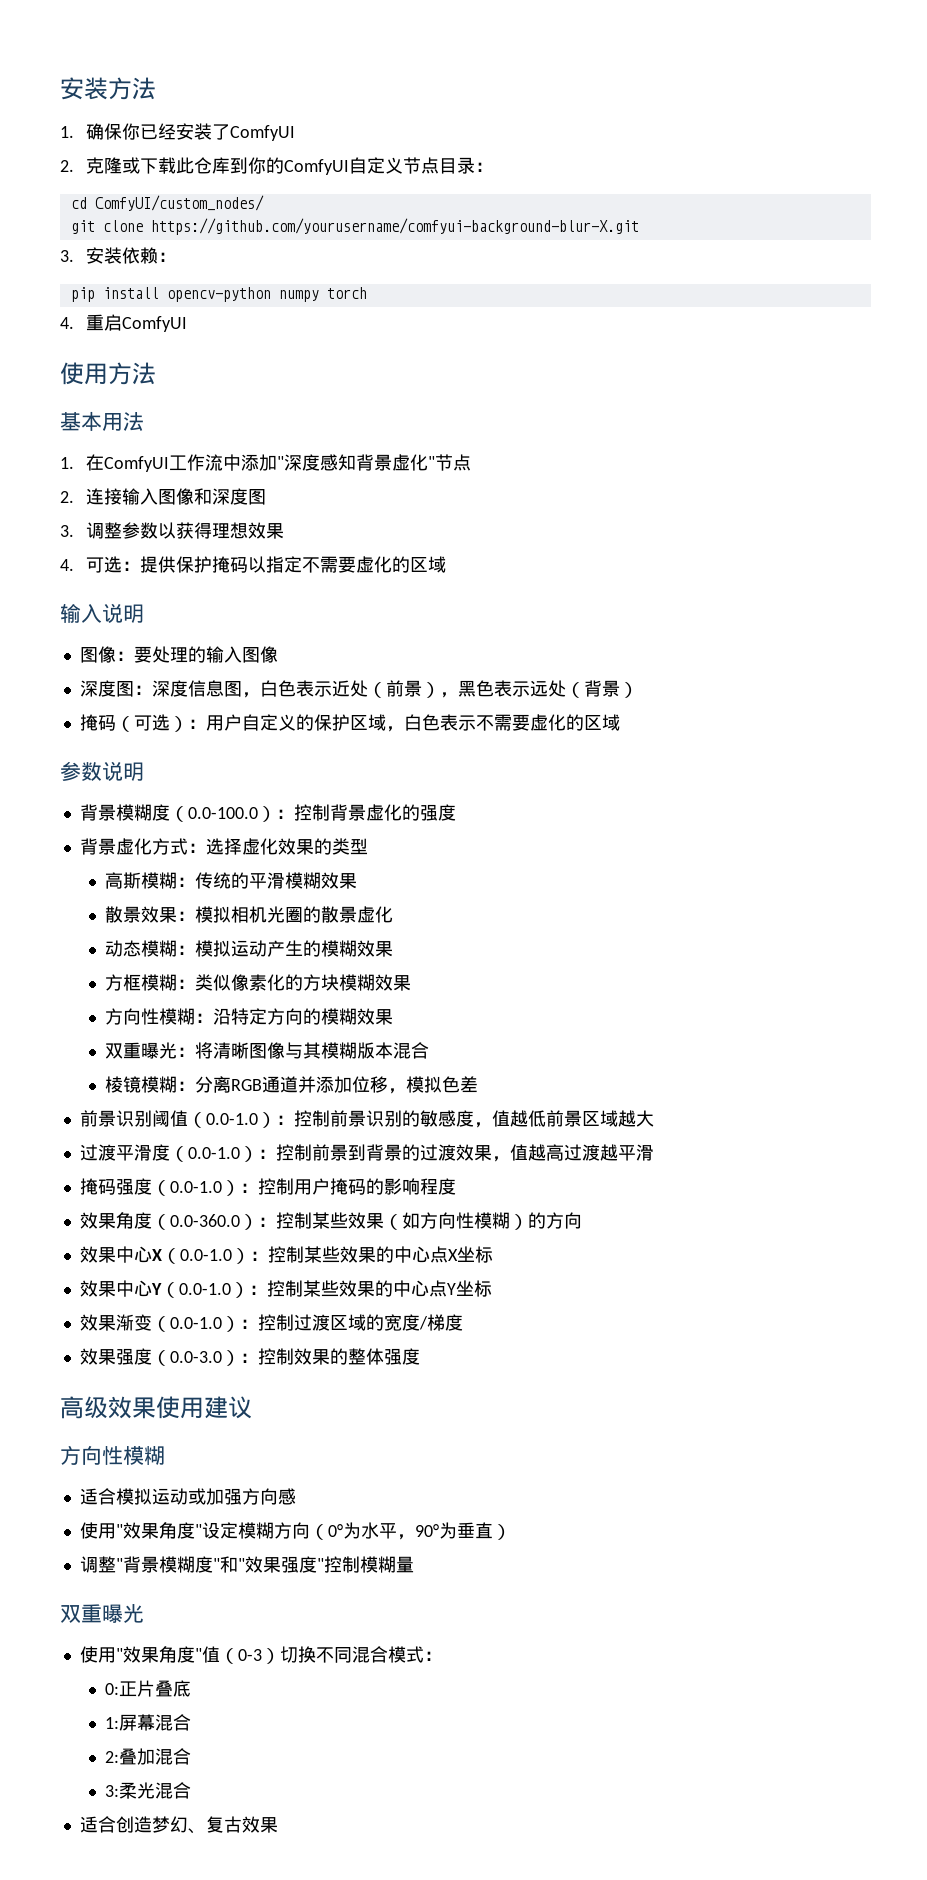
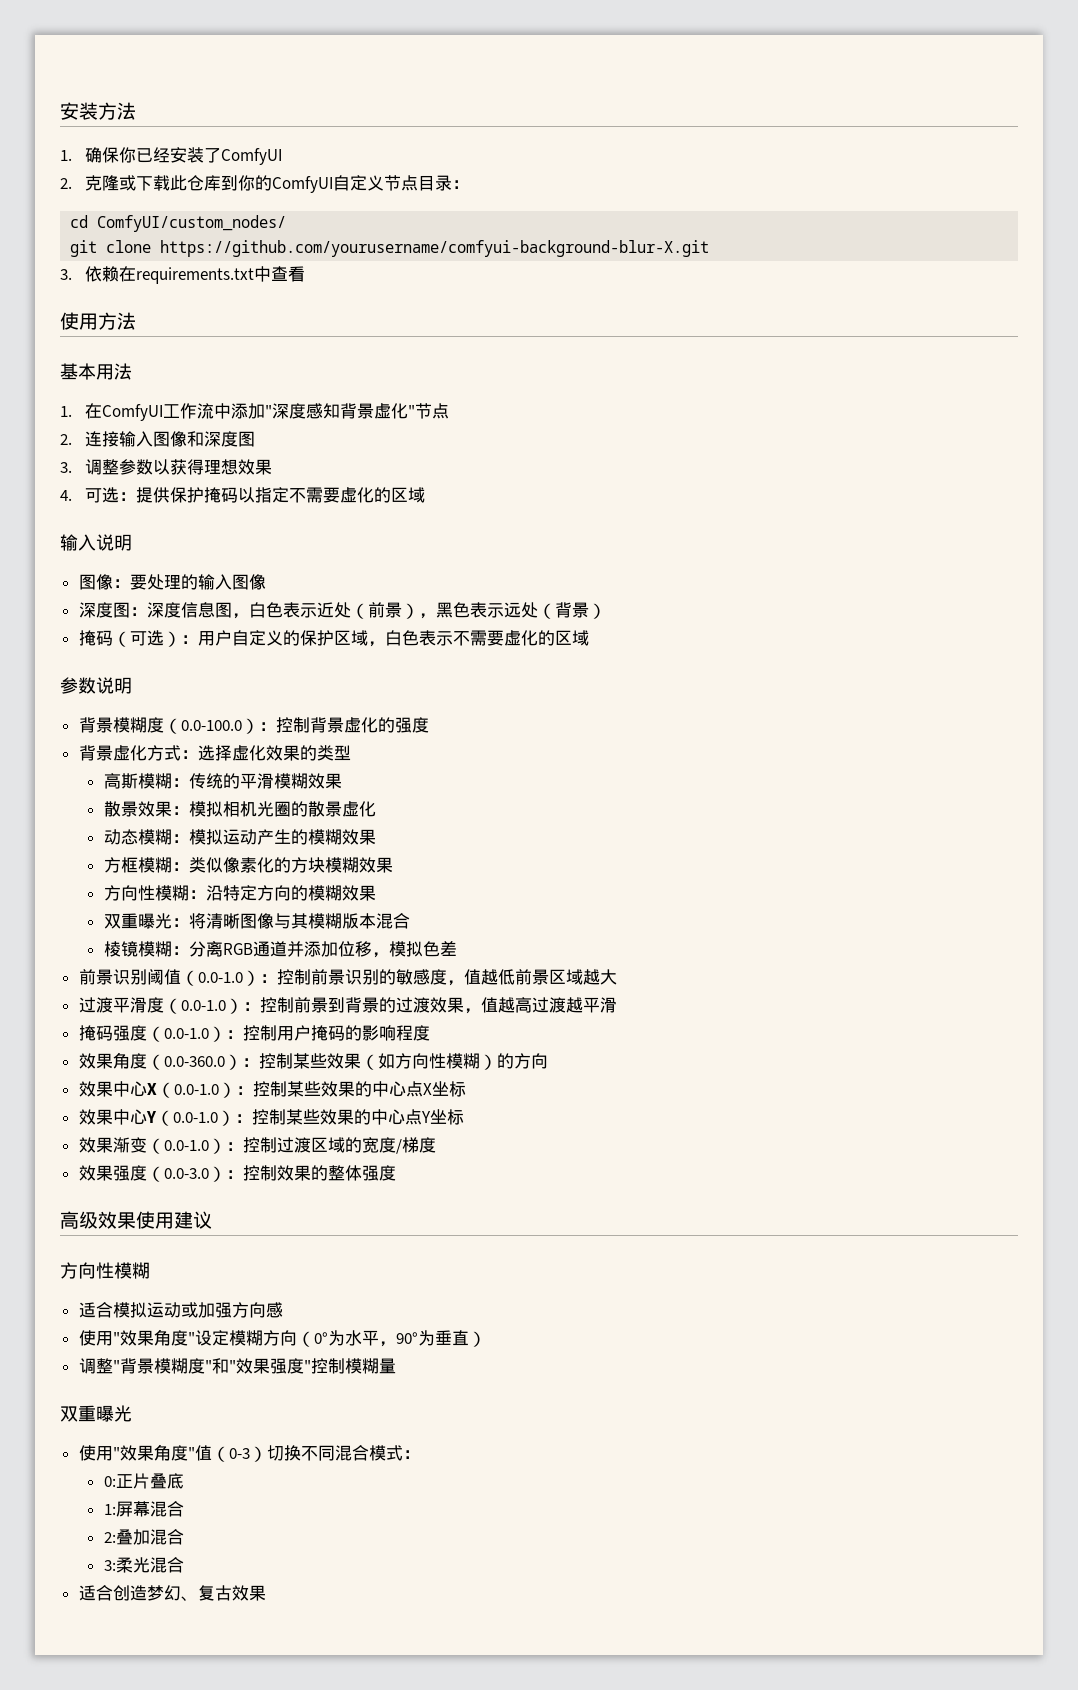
[85,247,176,264] [70,287,367,302] [60,314,187,332] 安装依赖： // pip install opencv-python numpy torch // 4.重启ComfyUI -> [84,266,305,284] 依赖在requirements.txt中查看

